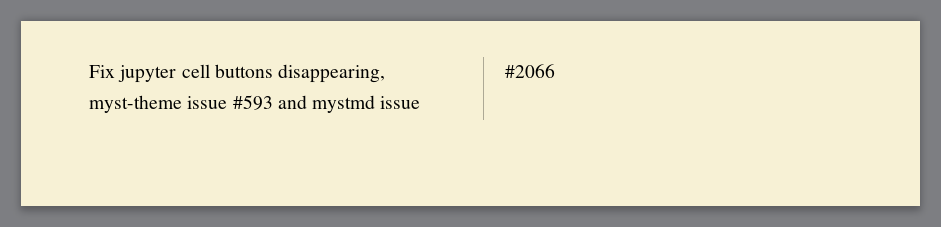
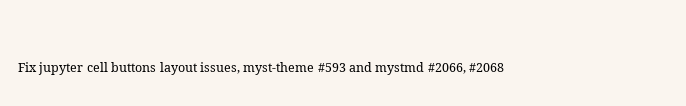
[278,64,386,83] [89,95,228,113] disappearing, myst-theme issue -> [159,62,315,75] layout issues, myst-theme
[380,96,421,109] [505,64,555,78] issue #2066 -> [427,63,505,74] #2066, #2068

